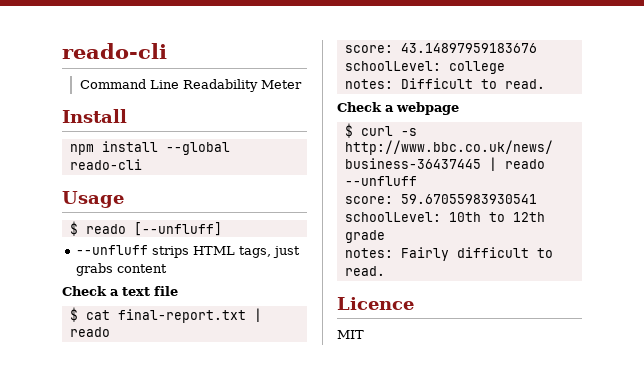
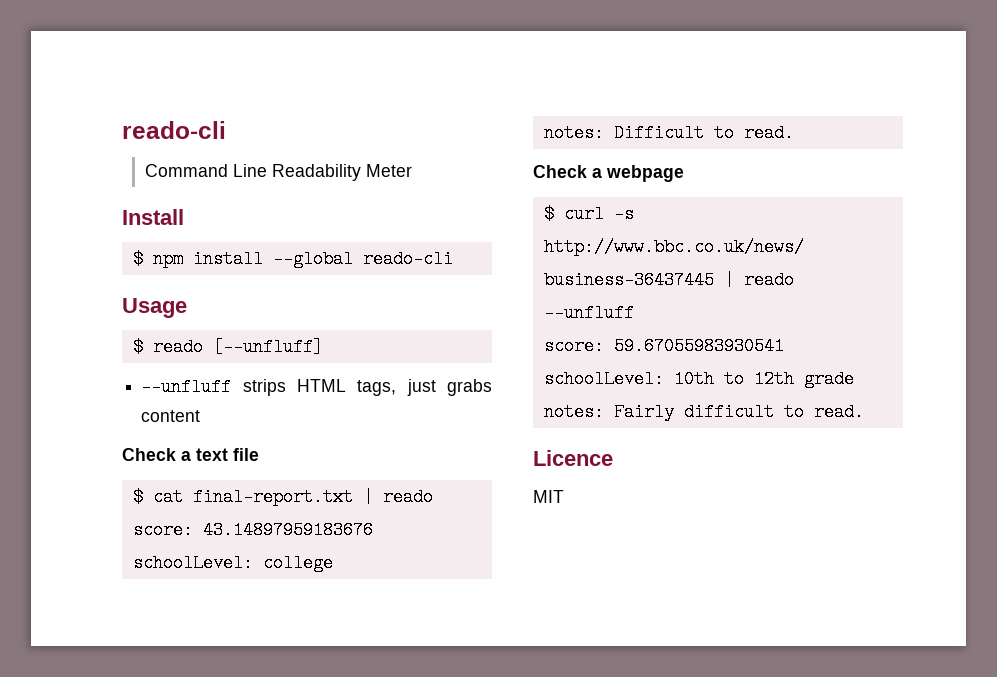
(127, 116) none -> [132,250,143,268] $

